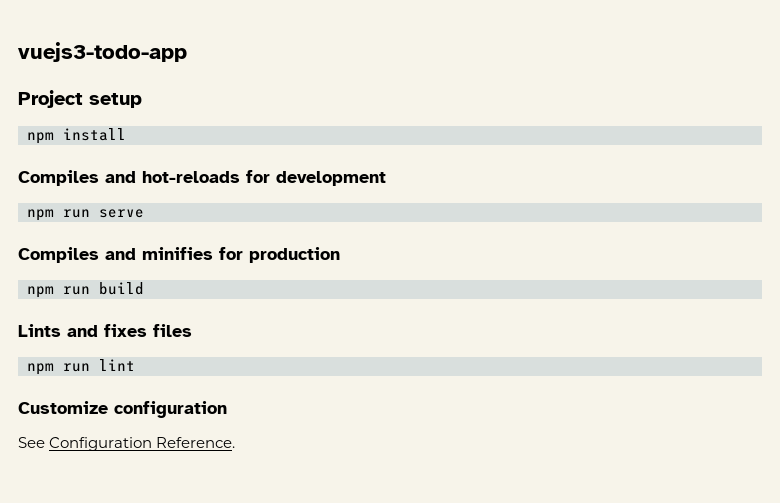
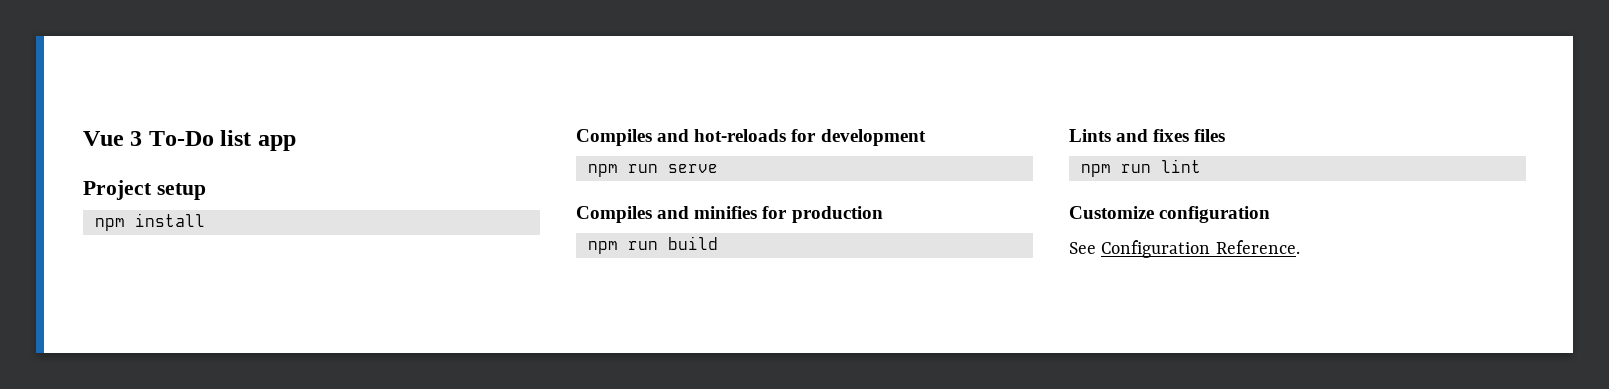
[18,42,187,62] vuejs3-todo-app -> [83,130,296,151] Vue 3 To-Do list app

